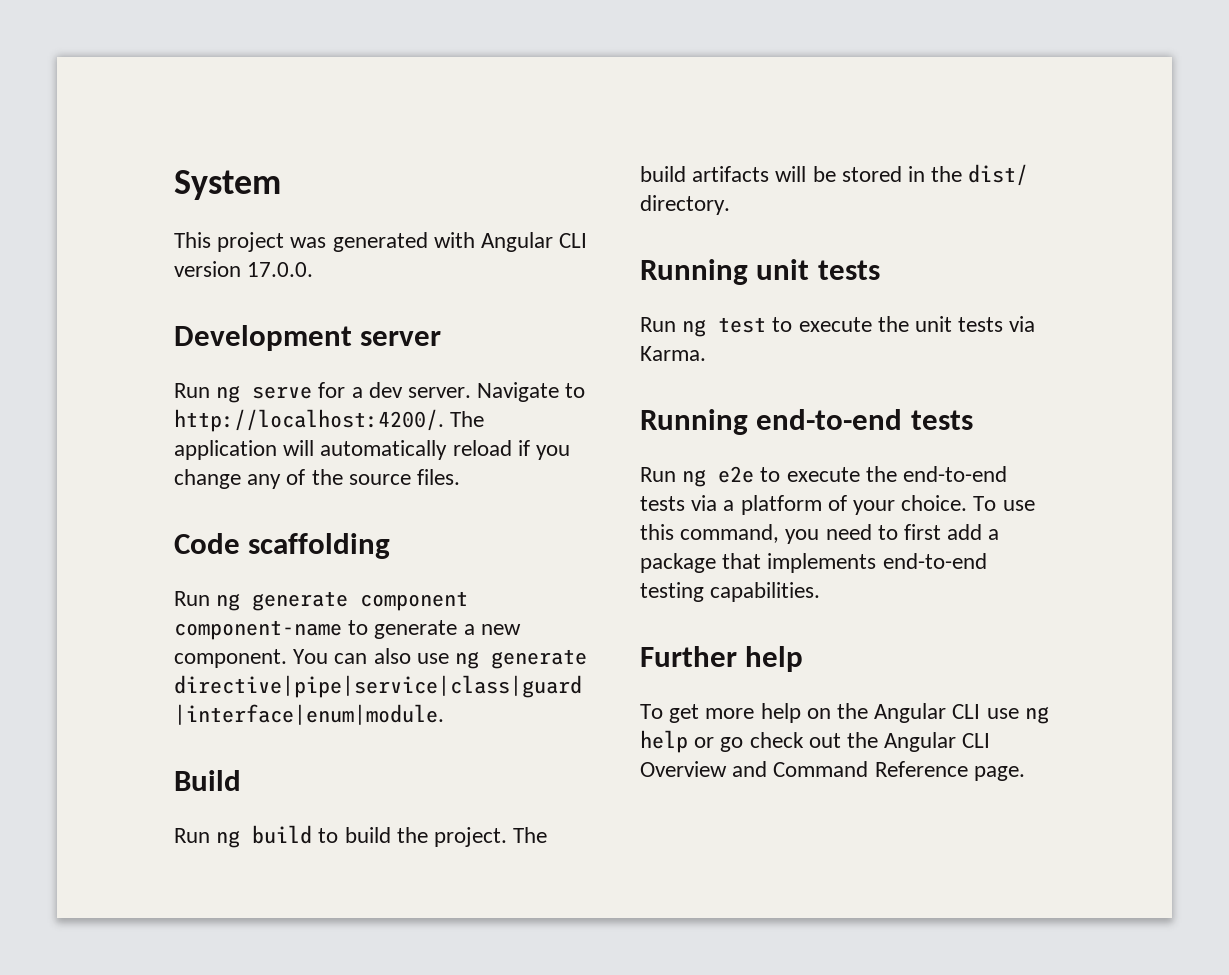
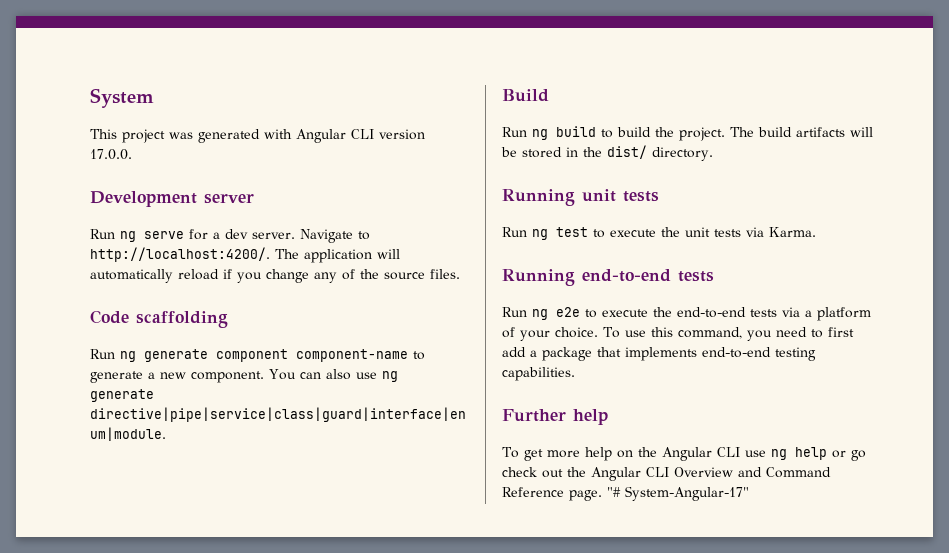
(1025, 773) none -> [607,486,749,501] "# System-Angular-17"

